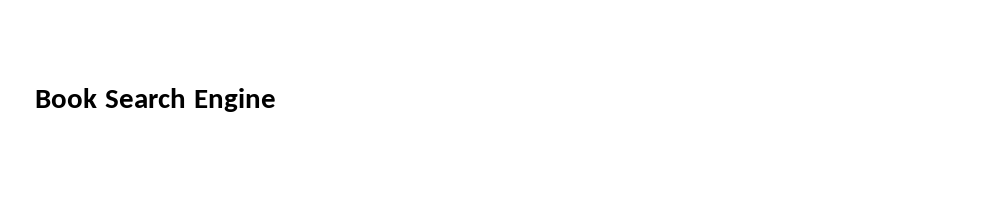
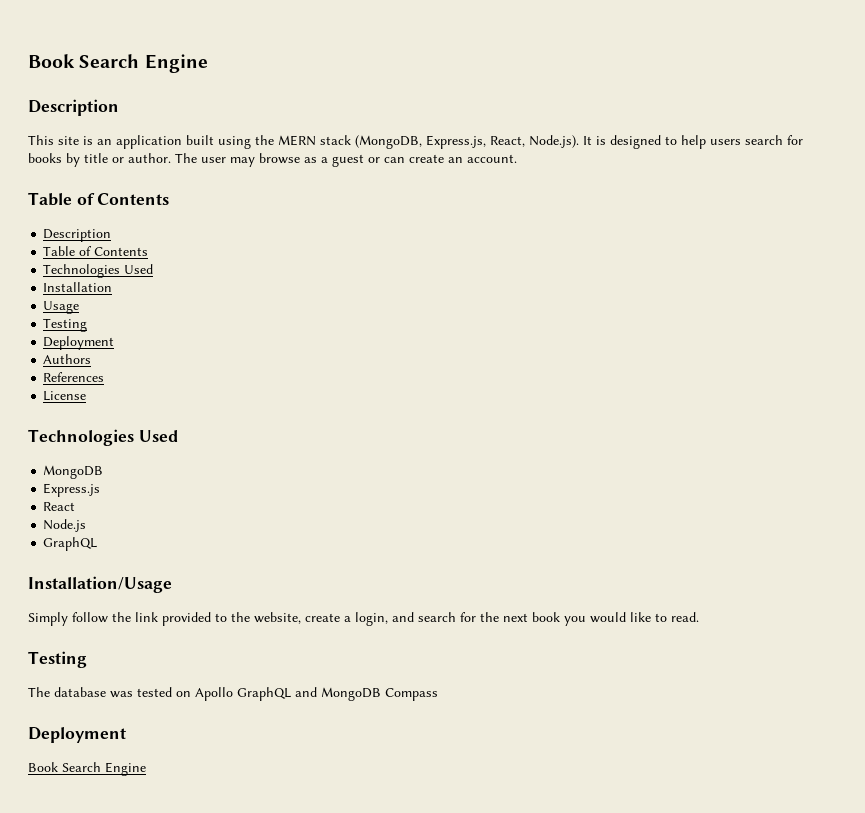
[35,88,276,112] Book Search Engine -> [28,54,208,73] [28,99,119,116] [28,135,803,149] [28,153,517,167] [28,192,170,206] [43,229,112,242] [43,246,149,256] [43,264,154,278] [43,282,113,292] [43,301,80,314] [43,318,88,332] [43,336,115,350] [43,354,92,364] [43,372,105,382] [43,391,87,401] [28,429,178,446] [43,465,104,479] [43,483,101,497] [43,502,76,511] [43,519,87,532] [43,537,98,551] [28,576,172,593] [28,612,699,626] [28,651,87,668] [28,687,438,701] [28,727,126,743] [28,762,146,776] Book Search Engine // Description // This site is an application built using the MERN stack (MongoDB, Express.js, React, Node.js). It is designed to help users search for books by title or author. The user may browse as a guest or can create an account. // Table of Contents // Description // Table of Contents // Technologies Used // Installation // Usage // Testing // Deployment // Authors // References // License // Technologies Used // MongoDB // Express.js // React // Node.js // GraphQL // Installation/Usage // Simply follow the link provided to the website, create a login, and search for the next book you would like to read. // Testing // The database was tested on Apollo GraphQL and MongoDB Compass // Deployment // Book Search Engine

